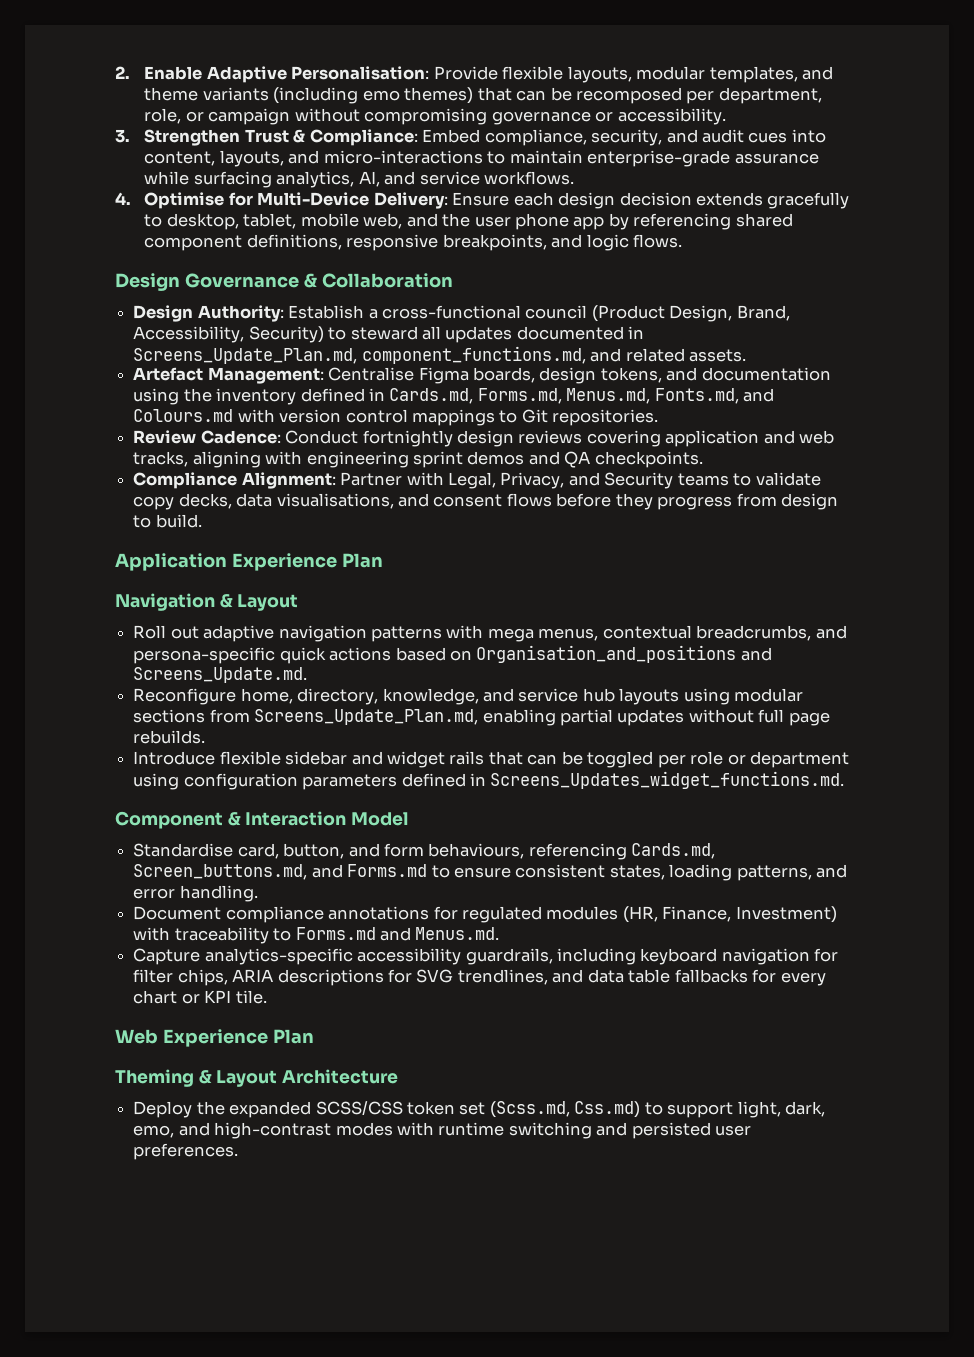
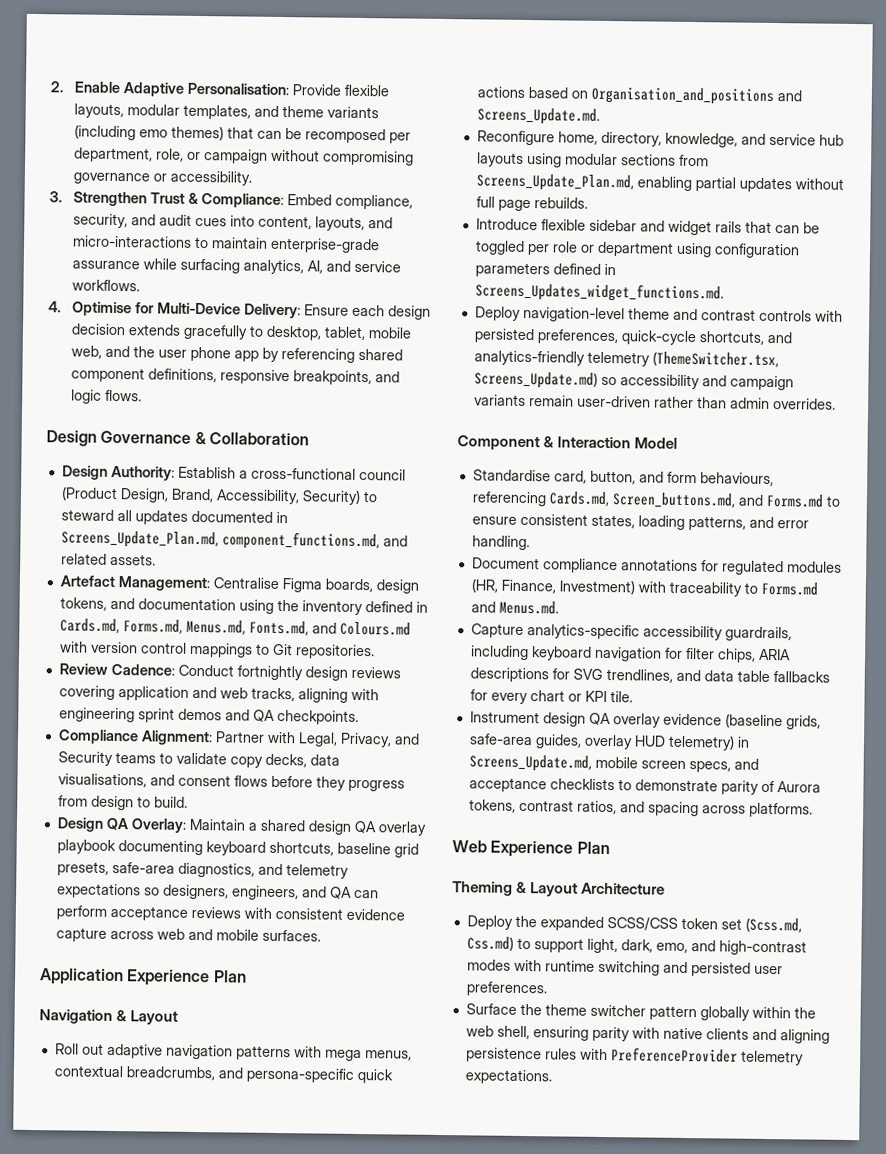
(202, 521) none -> [56,817,427,836] [56,839,419,858] [56,861,349,879] [56,883,379,901] [55,905,405,921] [55,927,321,942] // Design QA Overlay: Maintain a shared design QA overlay playbook documenting keyboard shortcuts, baseline grid presets, safe-area diagnostics, and telemetry expectations so designers, engineers, and QA can perform acceptance reviews with consistent evidence capture across web and mobile surfaces.
(845, 780) none -> [474,306,843,323] [473,328,793,346] [473,350,779,368] [473,371,794,391] [473,394,836,410] // Deploy navigation-level theme and contrast controls with persisted preferences, quick-cycle shortcuts, and analytics-friendly telemetry (ThemeSwitcher.tsx, Screens_Update.md) so accessibility and campaign variants remain user-driven rather than admin overrides.
(267, 997) none -> [469,711,821,730] [468,733,750,751] [468,754,759,773] [468,777,821,795] [468,799,813,818] // Instrument design QA overlay evidence (baseline grids, safe-area guides, overlay HUD telemetry) in Screens_Update.md, mobile screen specs, and acceptance checklists to demonstrate parity of Aurora tokens, contrast ratios, and spacing across platforms.
(239, 1151) none -> [465,1003,816,1021] [465,1025,830,1044] [465,1047,804,1066] [464,1069,552,1085] // Surface the theme switcher pattern globally within the web shell, ensuring parity with native clients and aligning persistence rules with PreferenceProvider telemetry expectations.

